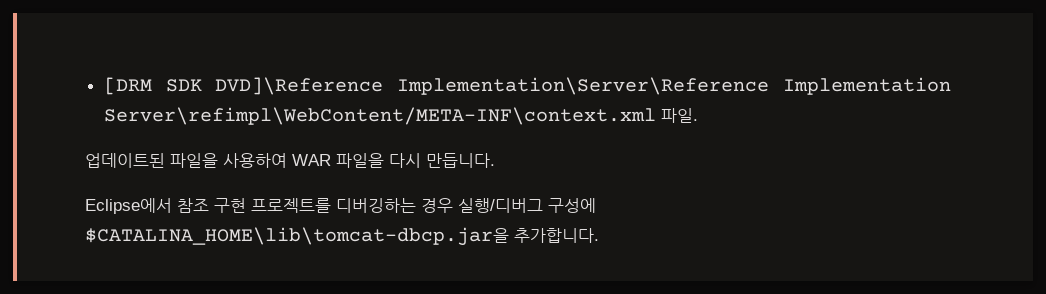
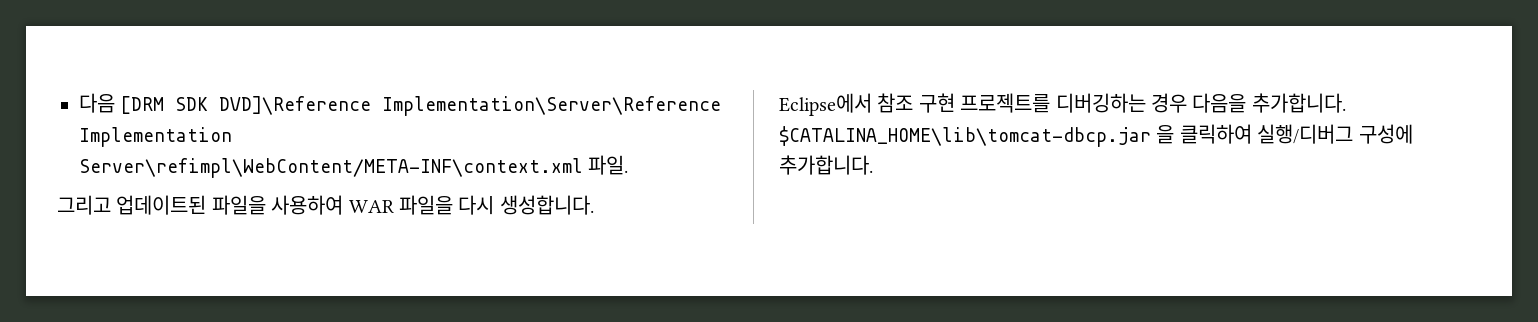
(103, 86) none -> [79,93,115,113] 다음
(698, 115) none -> [57,195,111,215] 그리고
[426,153,495,168] 만듭니다. -> [499,195,594,215] 생성합니다.
(453, 205) none -> [1192,93,1346,113] [779,124,1252,147] 다음을 추가합니다. $CATALINA_HOME\lib\tomcat-dbcp.jar 을 클릭하여
[85,227,509,246] $CATALINA_HOME\lib\tomcat-dbcp.jar을 -> (1413, 134) none

